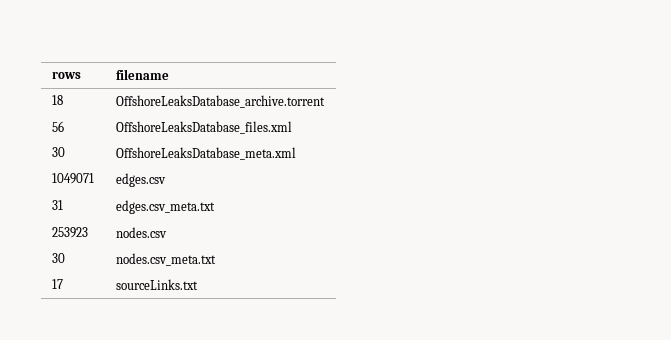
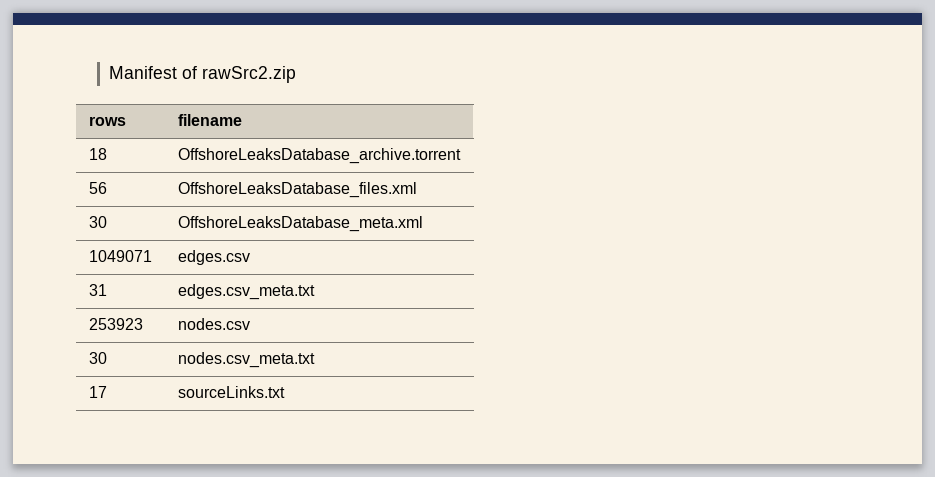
(51, 75) none -> [109,66,297,83] Manifest of rawSrc2.zip //

